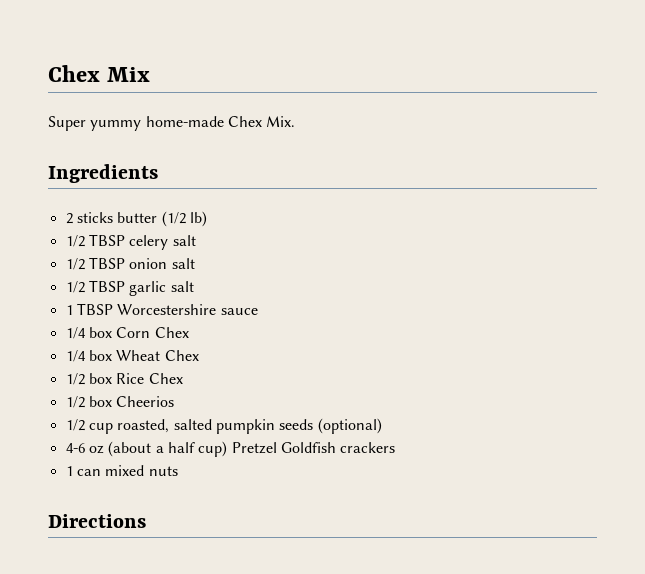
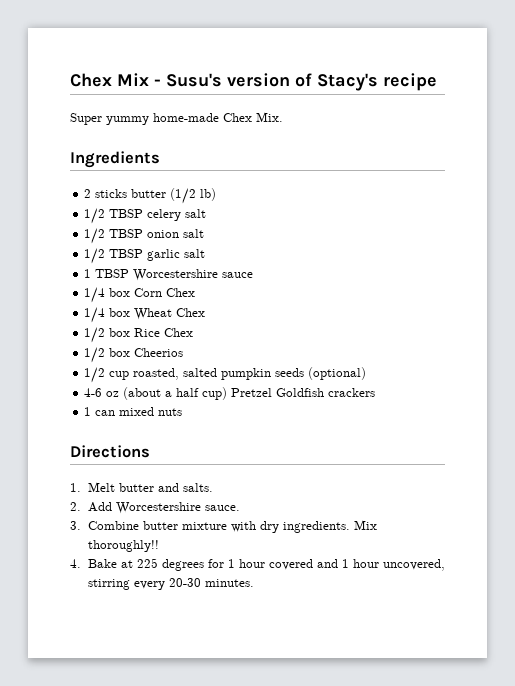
(150, 74) none -> [154,73,437,91] - Susu's version of Stacy's recipe
(146, 521) none -> [70,482,213,492] [70,502,240,514] [70,520,377,533] [87,540,159,552] [70,558,445,571] [87,578,254,590] // 1. Melt butter and salts. // 2. Add Worcestershire sauce. // 3. Combine butter mixture with dry ingredients. Mix thoroughly!! // 4. Bake at 225 degrees for 1 hour covered and 1 hour uncovered, stirring every 20-30 minutes.

